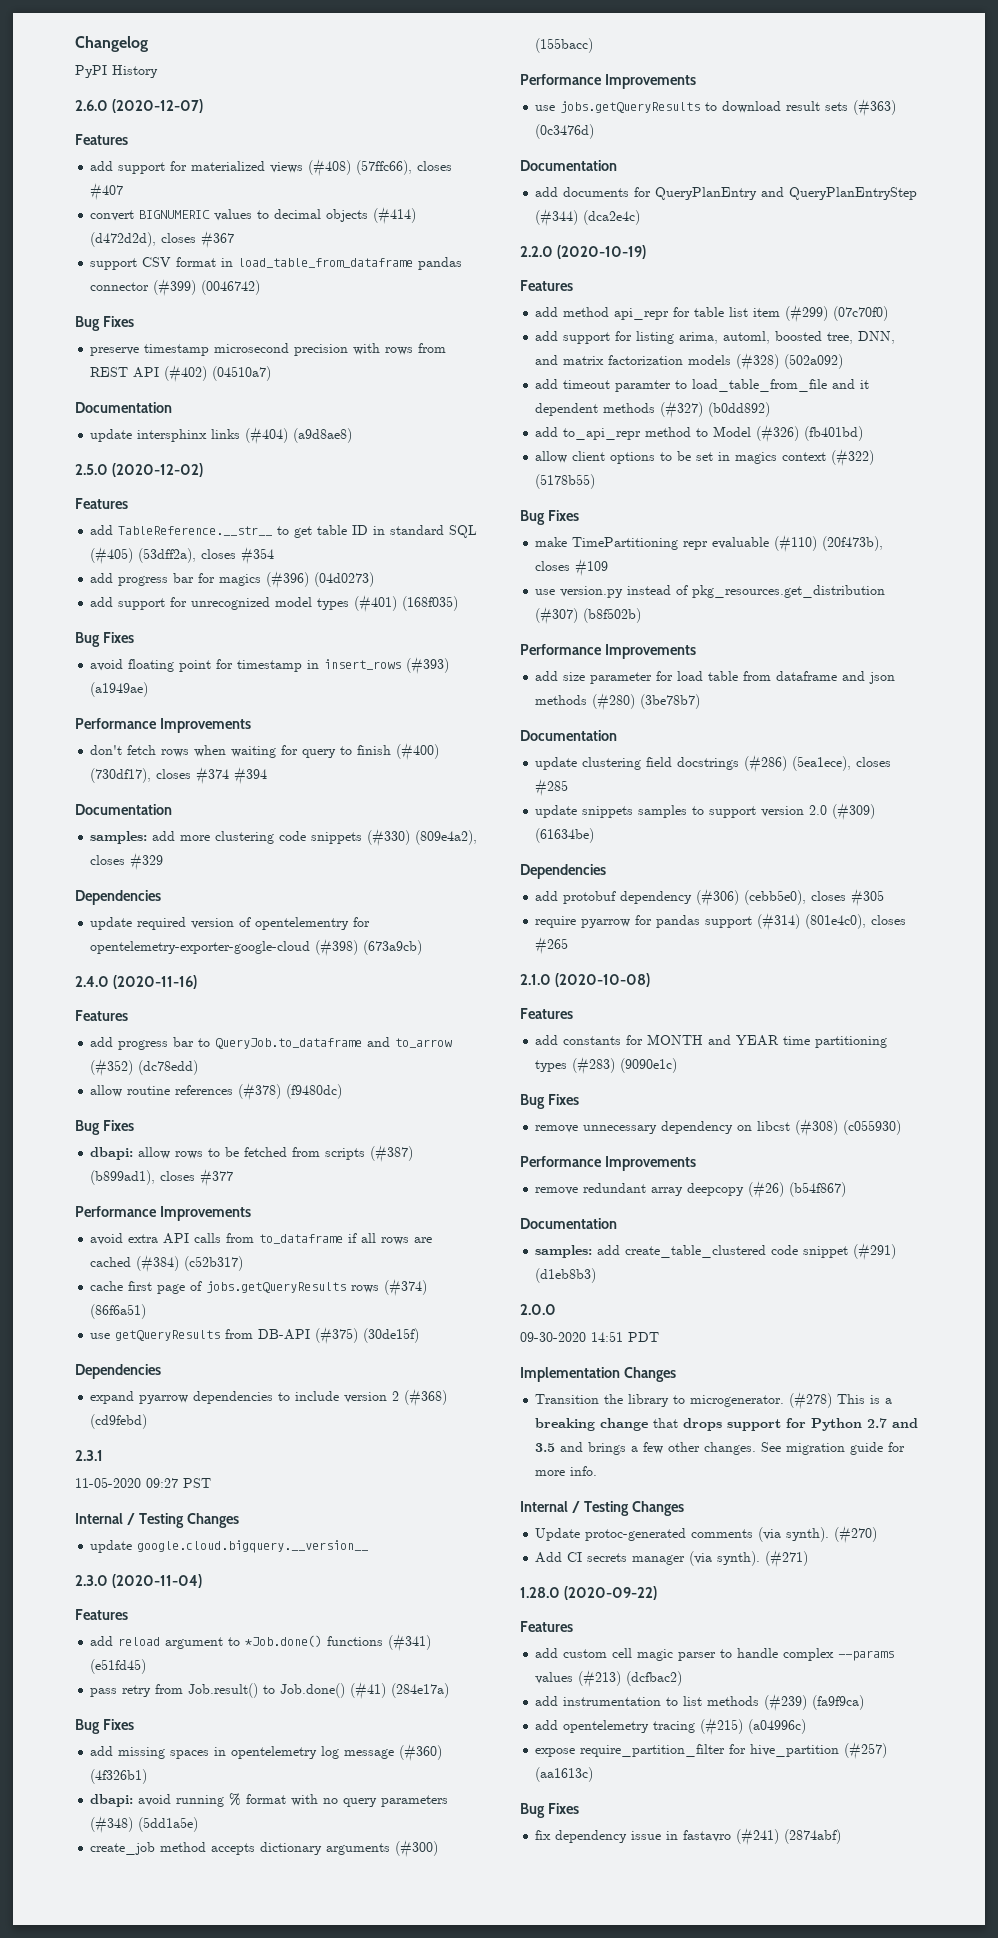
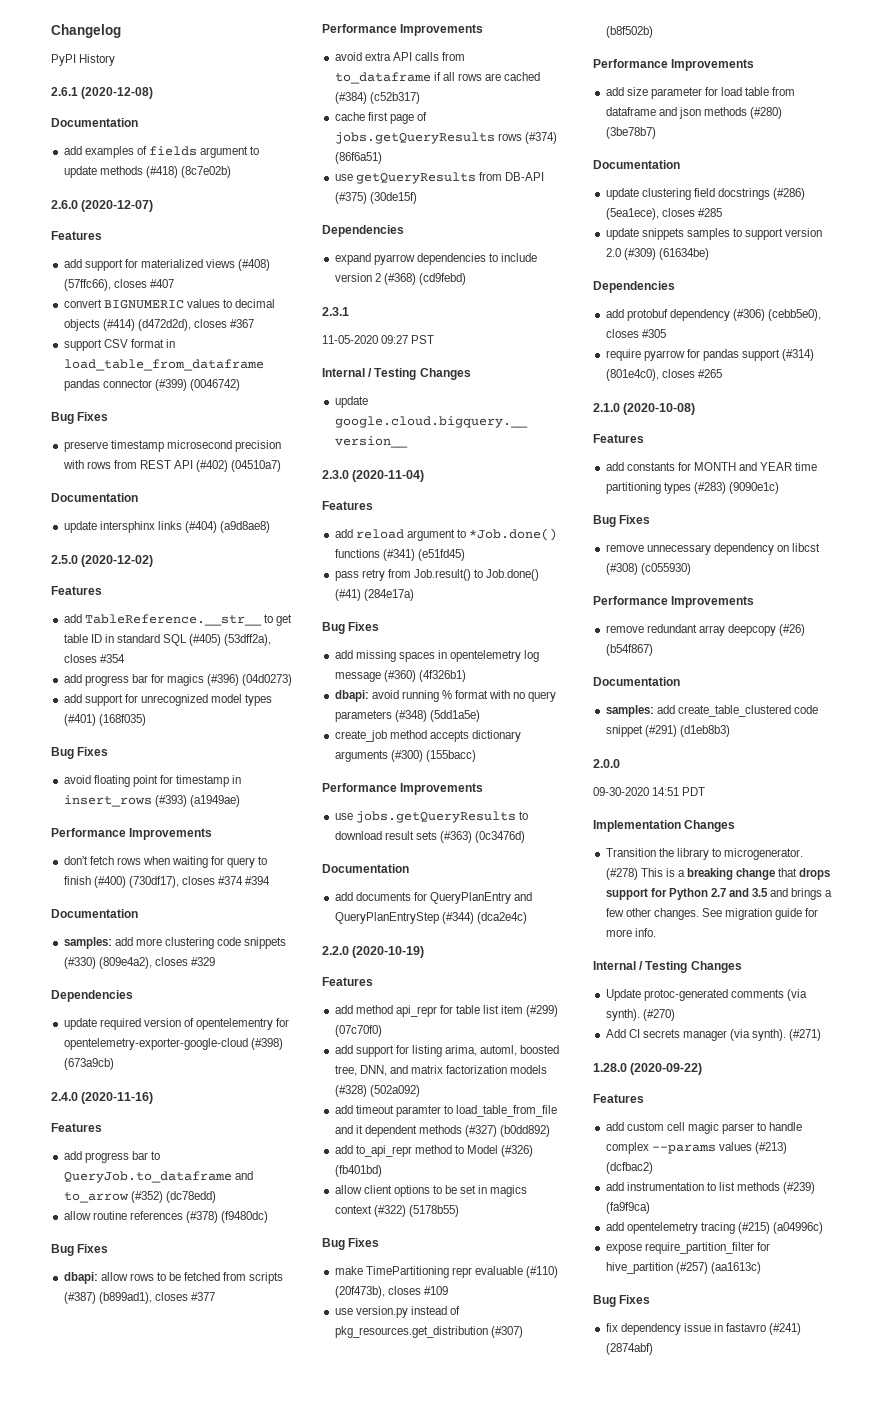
(158, 71) none -> [51,87,154,99] [51,118,138,127] [63,146,260,158] [63,166,231,178] // 2.6.1 (2020-12-08) // Documentation // add examples of fields argument to update methods (#418) (8c7e02b)

